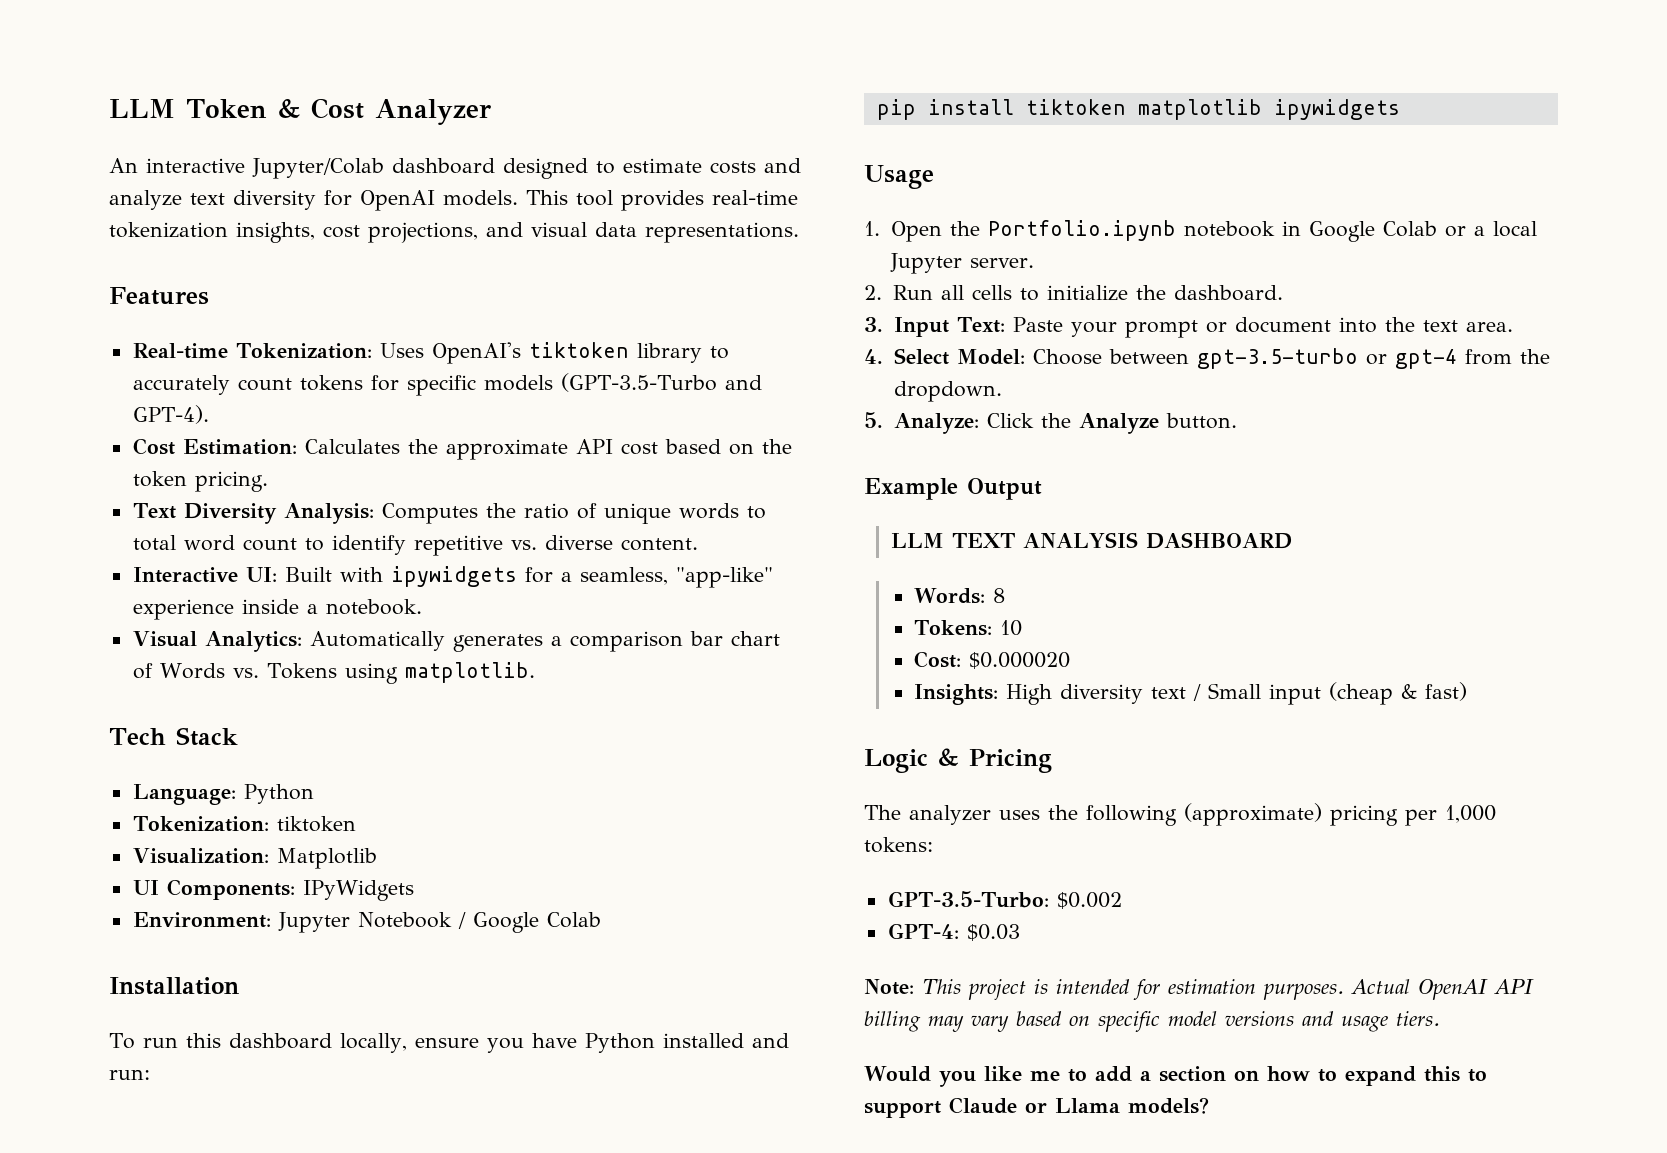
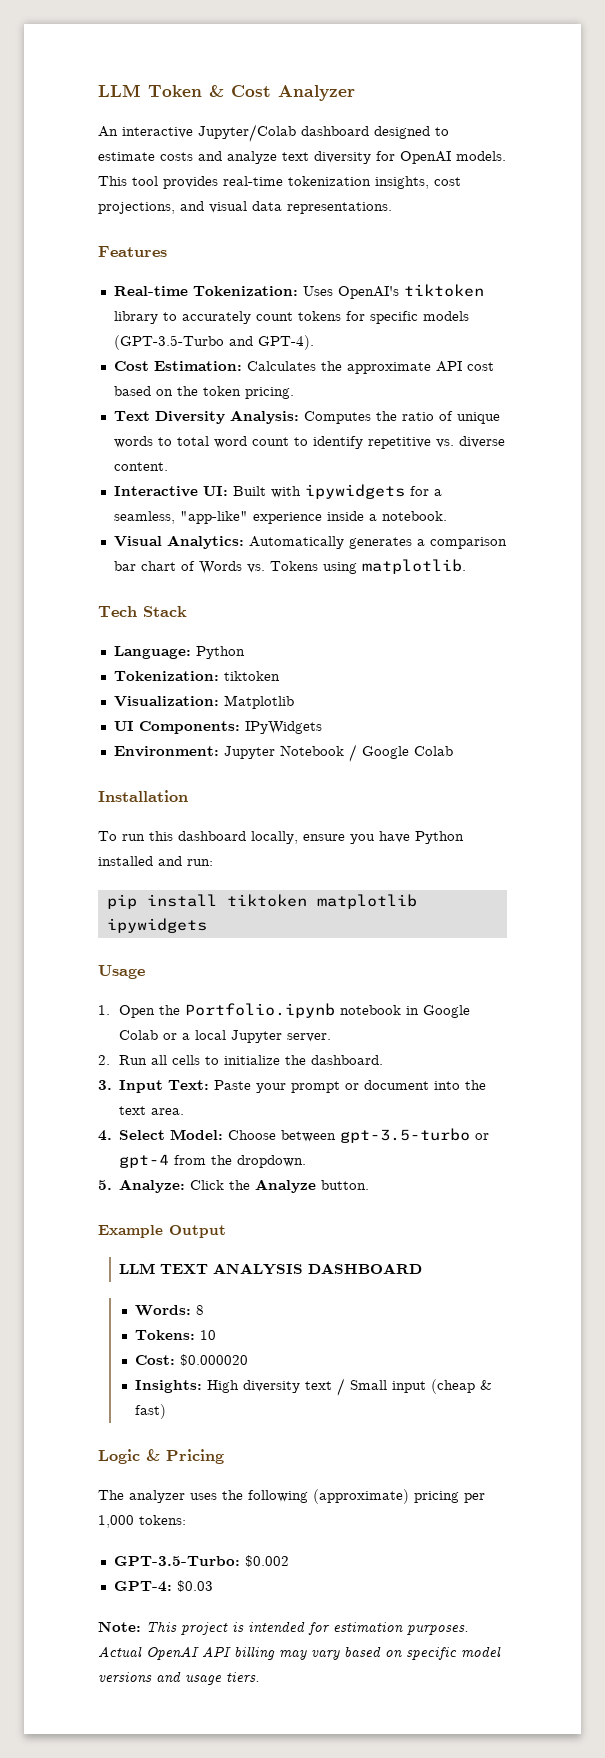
[864,1066,1487,1087] [864,1097,1209,1118] // Would you like me to add a section on how to expand this to support Claude or Llama models? -> (260, 1677) none

